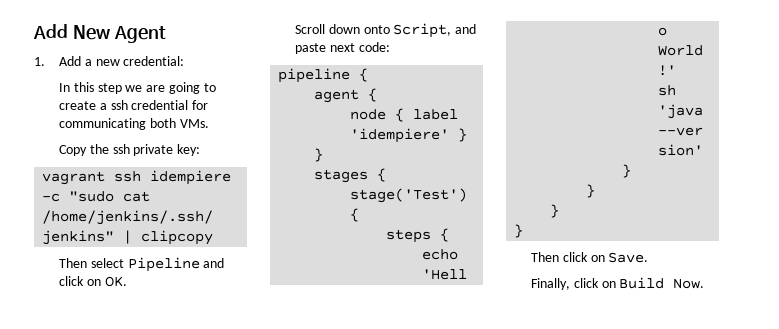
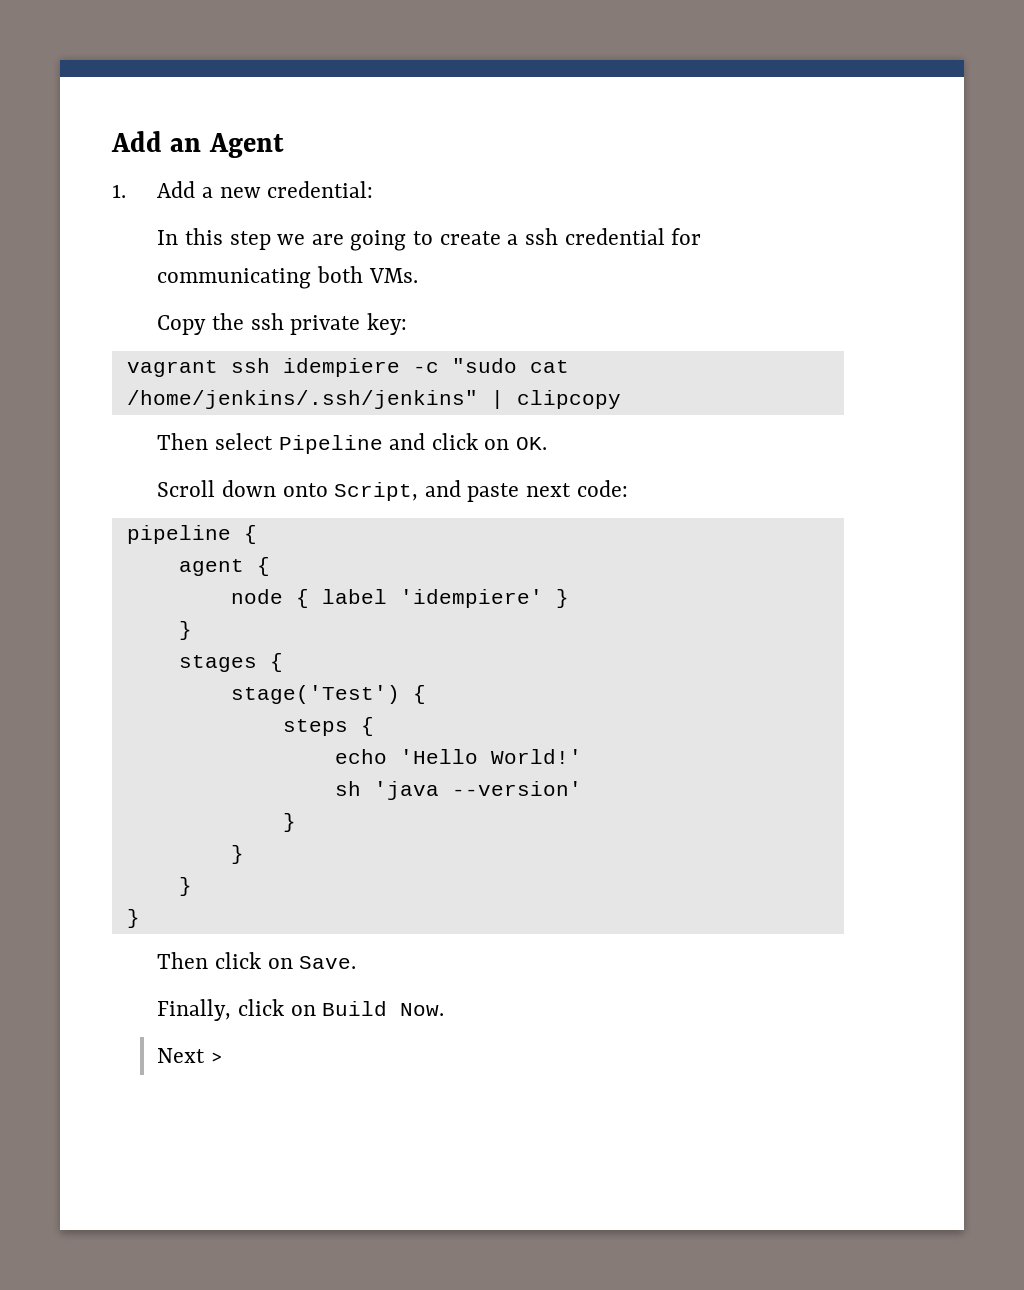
[33,24,110,40] Add New -> [111,131,202,152] Add an
(705, 283) none -> [157,1048,222,1063] // Next >

